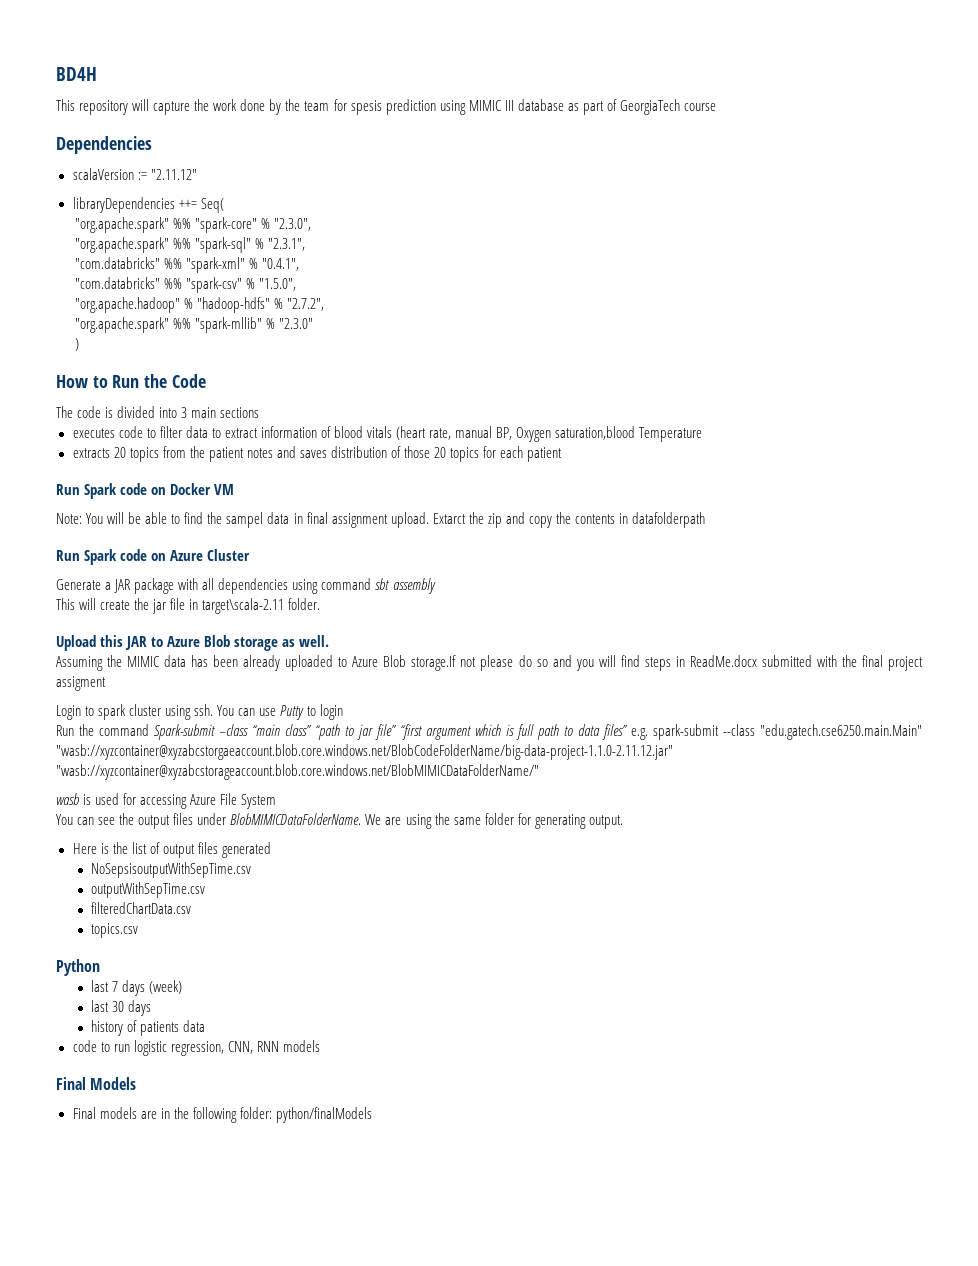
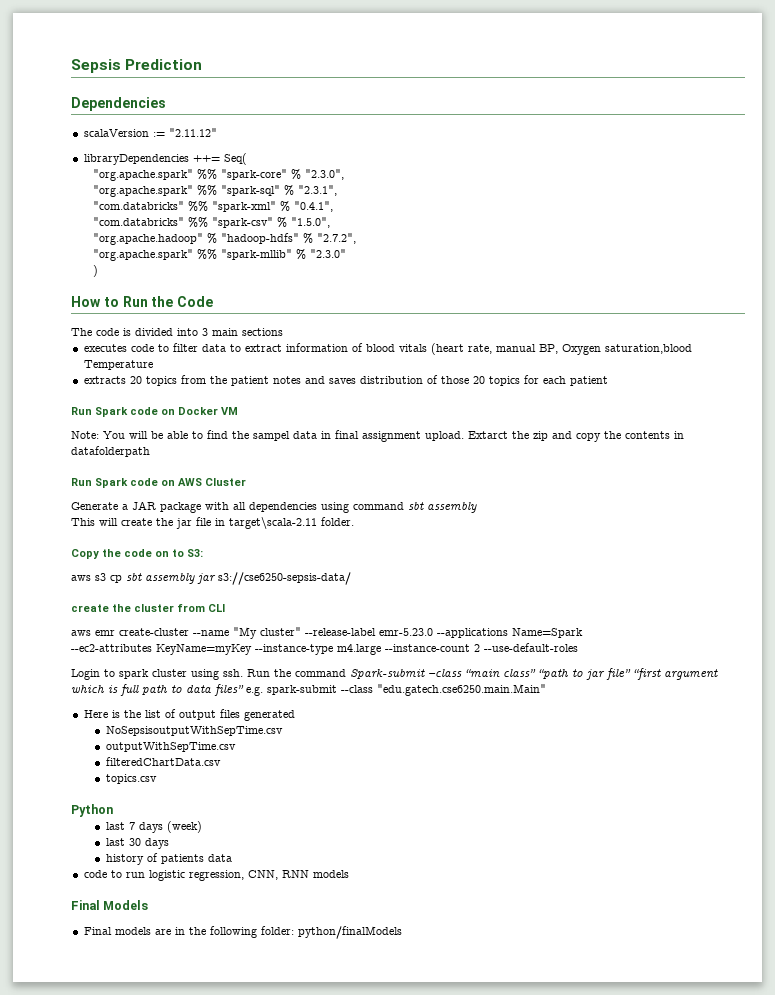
[56,67,97,81] [56,99,717,115] BD4H // This repository will capture the work done by the team for spesis prediction using MIMIC III database as part of GeorgiaTech course -> [71,59,203,73] Sepsis Prediction
[170,550,204,561] Azure -> [178,478,202,486] AWS
[56,635,330,651] [56,655,924,671] [56,676,106,691] Upload this JAR to Azure Blob storage as well. // Assuming the MIMIC data has been already uploaded to Azure Blob storage.If not please do so and you will find steps in ReadMe.docx submitted with the final project assigment -> [71,549,203,559] [71,572,351,585] [71,604,225,612] [71,627,583,639] [71,643,578,655] Copy the code on to S3: // aws s3 cp sbt assembly jar s3://cse6250-sepsis-data/ // create the cluster from CLI // aws emr create-cluster --name "My cluster" --release-label emr-5.23.0 --applications Name=Spark // --ec2-attributes KeyName=myKey --instance-type m4.large --instance-count 2 --use-default-roles
[217,704,343,720] You can use Putty to login // -> (243, 673) none
[56,744,673,760] [56,764,539,780] [56,793,277,809] [56,813,623,829] "wasb://xyzcontainer@xyzabcstorgaeaccount.blob.core.windows.net/BlobCodeFolderName/big-data-project-1.1.0-2.11.12.jar" "wasb://xyzcontainer@xyzabcstorageaccount.blob.core.windows.net/BlobMIMICDataFolderName/" // wasb is used for accessing Azure File System // You can see the output files under BlobMIMICDataFolderName. We are using the same folder for generating output. -> (546, 690) none

